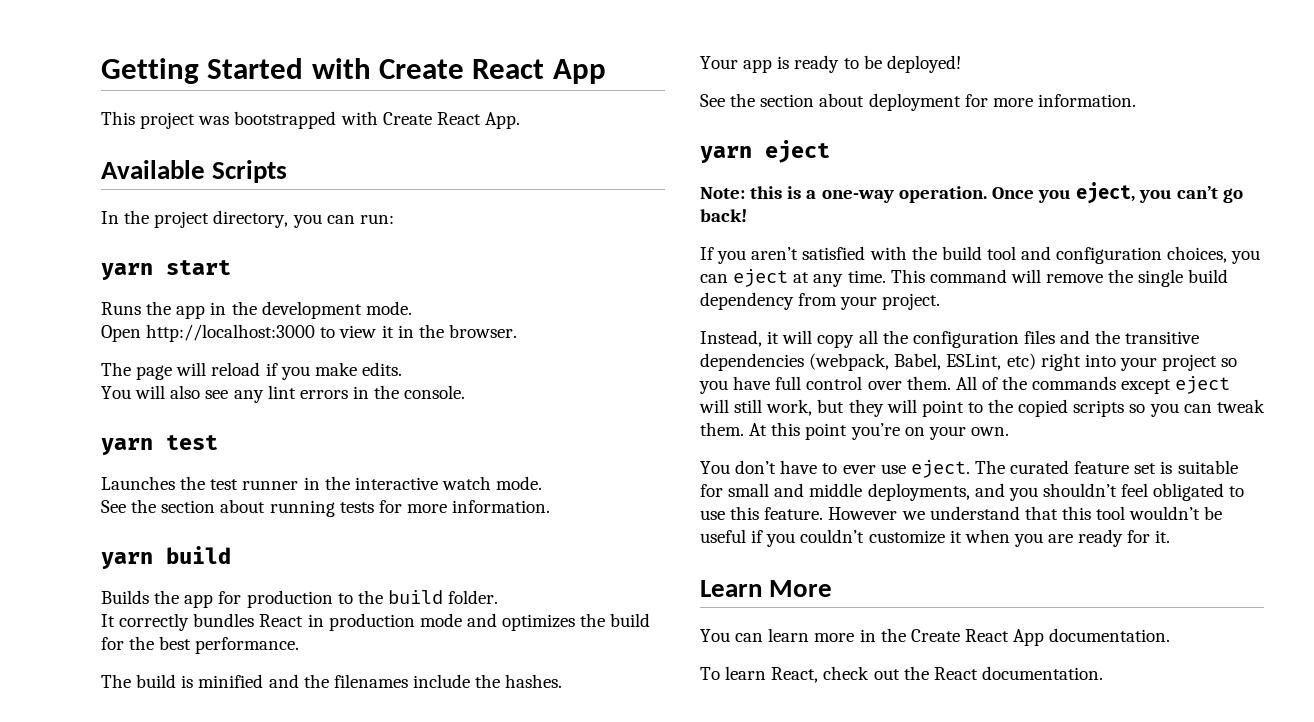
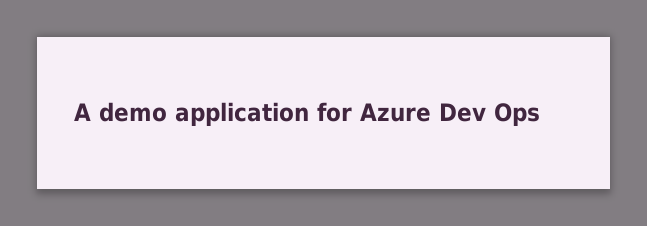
[101,58,606,84] [101,111,520,129] [101,160,288,183] [101,210,394,228] [101,260,231,280] [101,301,412,319] [101,324,517,342] [101,362,402,380] [101,385,466,403] [101,435,218,455] [101,476,543,490] [101,499,551,517] [101,546,231,569] [101,590,499,608] [101,613,651,631] [101,636,300,654] [101,674,563,688] [700,55,961,73] [700,93,1136,111] [700,140,830,163] [700,182,1244,204] [700,209,747,222] [700,246,1261,264] [700,269,1229,287] [700,292,941,310] [700,330,1200,348] [700,353,1238,371] [699,376,1231,394] [699,399,1265,417] [700,422,1009,440] [700,460,1238,478] [700,483,1245,501] [700,506,1223,520] [700,529,1171,547] [700,580,833,597] [700,628,1171,646] [700,666,1103,683] Getting Started with Create React App // This project was bootstrapped with Create React App. // Available Scripts // In the project directory, you can run: // yarn start // Runs the app in the development mode. // Open http://localhost:3000 to view it in the browser. // The page will reload if you make edits. // You will also see any lint errors in the console. // yarn test // Launches the test runner in the interactive watch mode. // See the section about running tests for more information. // yarn build // Builds the app for production to the build folder. // It correctly bundles React in production mode and optimizes the build for the best performance. // The build is minified and the filenames include the hashes. // Your app is ready to be deployed! // See the section about deployment for more information. // yarn eject // Note: this is a one-way operation. Once you eject, you can’t go back! // If you aren’t satisfied with the build tool and configuration choices, you can eject at any time. This command will remove the single build dependency from your project. // Instead, it will copy all the configuration files and the transitive dependencies (webpack, Babel, ESLint, etc) right into your project so you have full control over them. All of the commands except eject will still work, but they will point to the copied scripts so you can tweak them. At this point you’re on your own. // You don’t have to ever use eject. The curated feature set is suitable for small and middle deployments, and you shouldn’t feel obligated to use this feature. However we understand that this tool wouldn’t be useful if you couldn’t customize it when you are ready for it. // Learn More // You can learn more in the Create React App documentation. // To learn React, check out the React documentation. -> [74,102,540,126] A demo application for Azure Dev Ops

